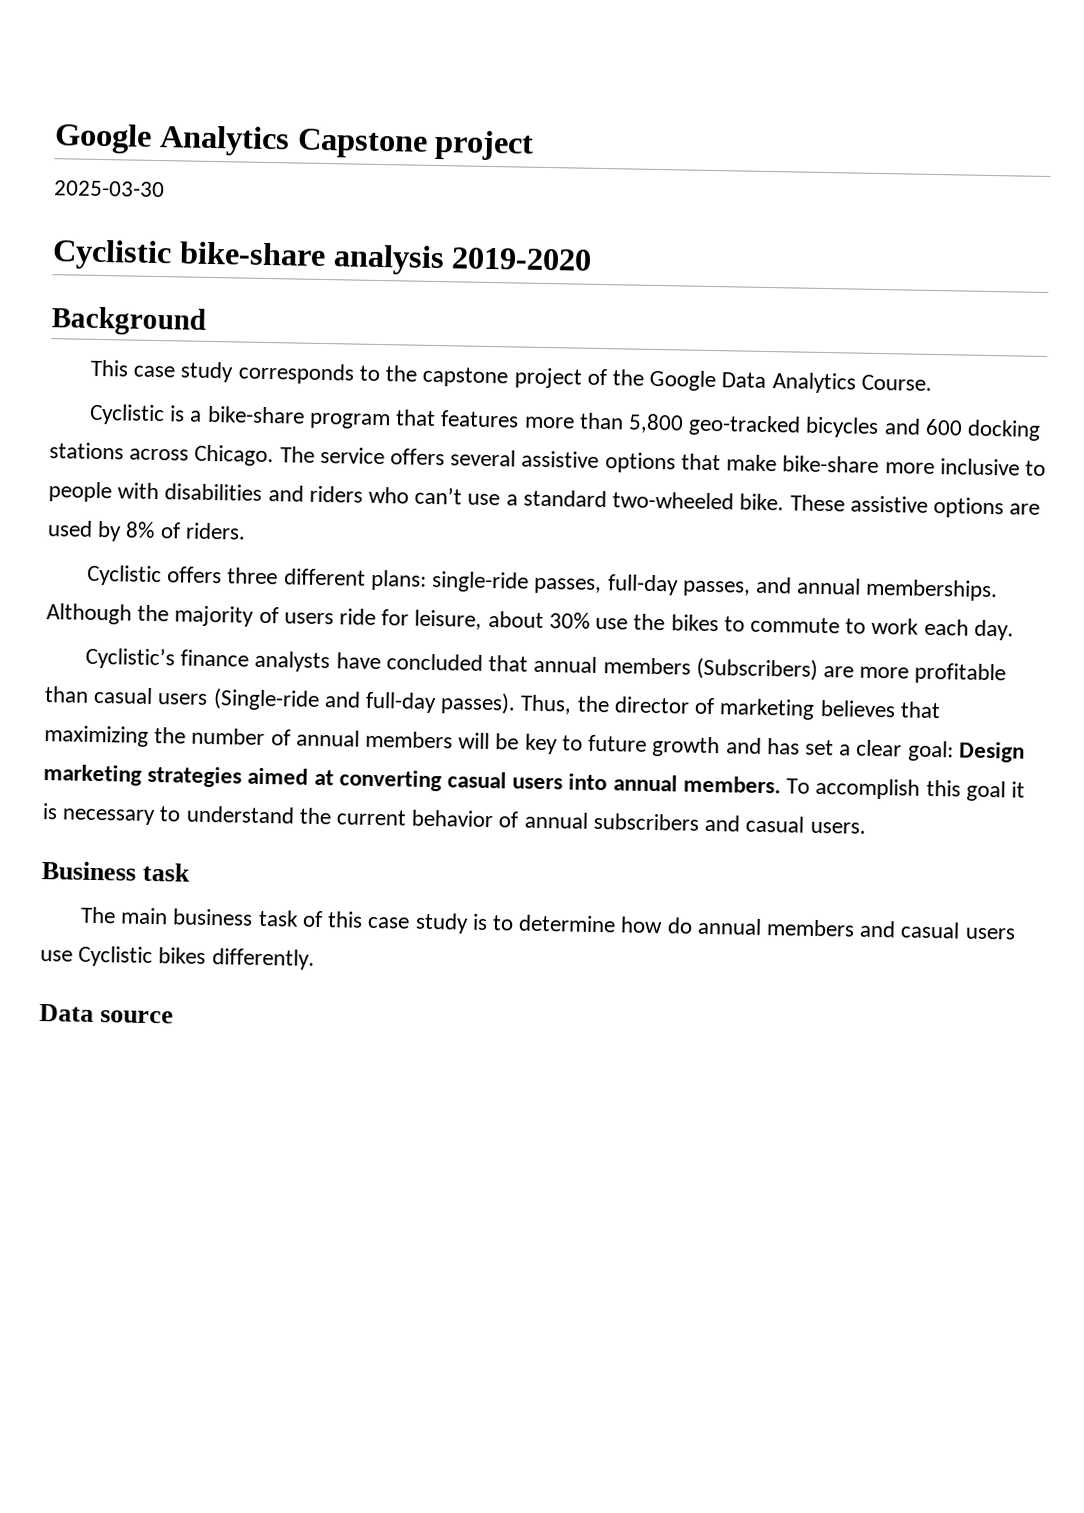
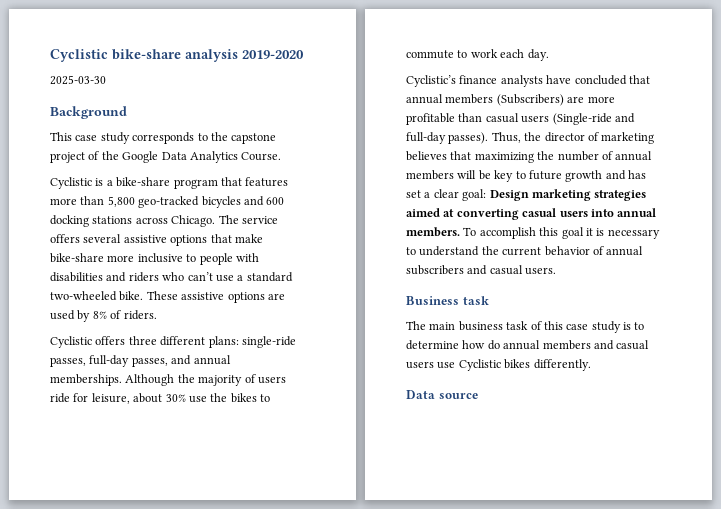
[54,123,535,161] [54,180,165,198] Google Analytics Capstone project // 2025-03-30 // -> (50, 55) none
(593, 259) none -> [50,75,106,85] // 2025-03-30

